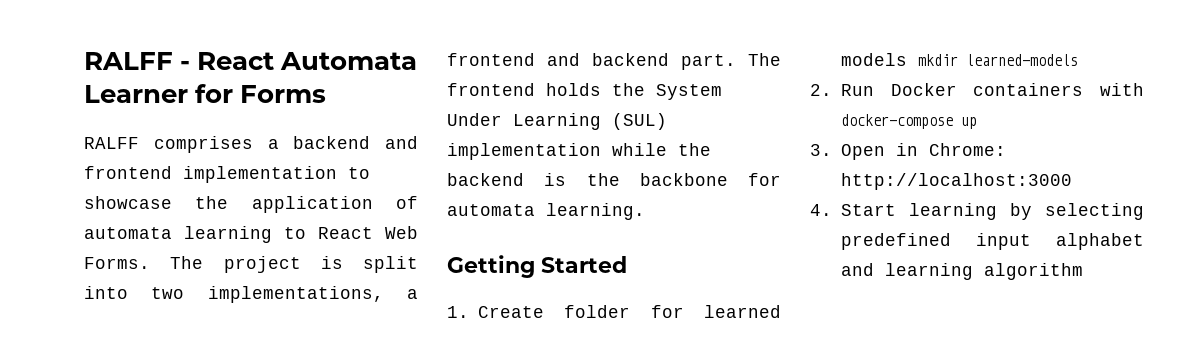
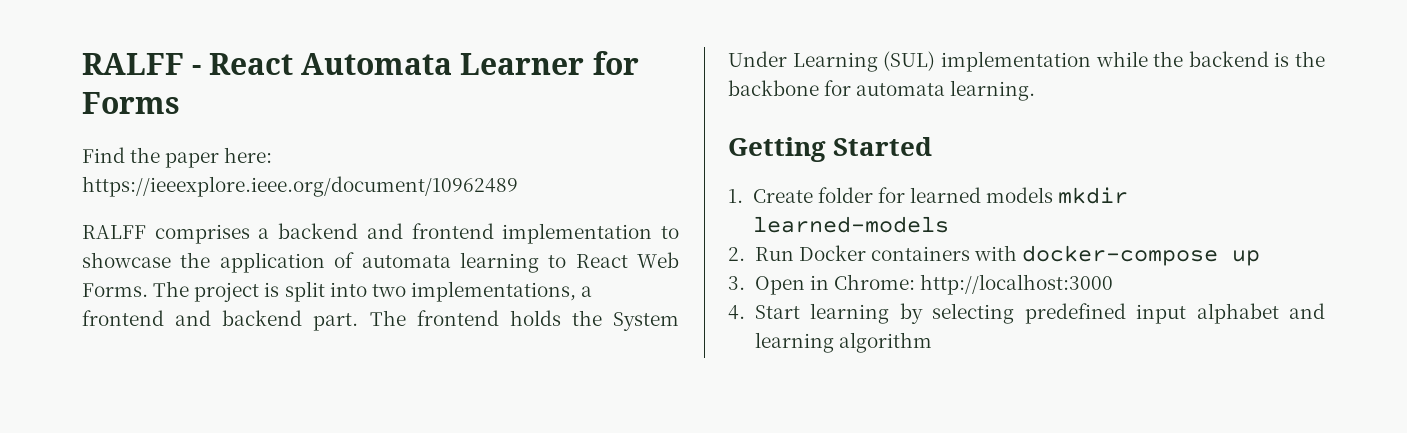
(327, 94) none -> [82,147,273,168] [82,176,518,197] // Find the paper here: https://ieeexplore.ieee.org/document/10962489

